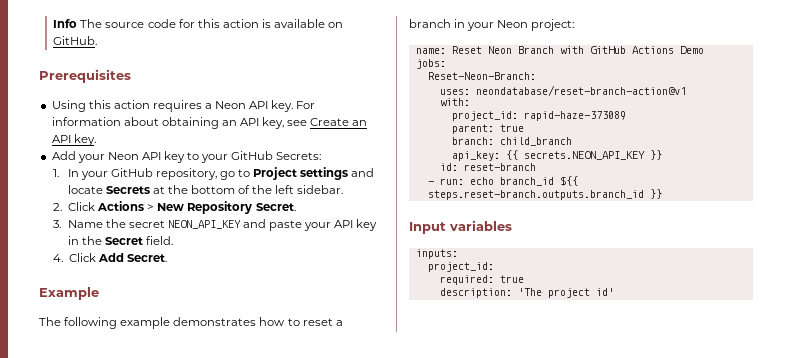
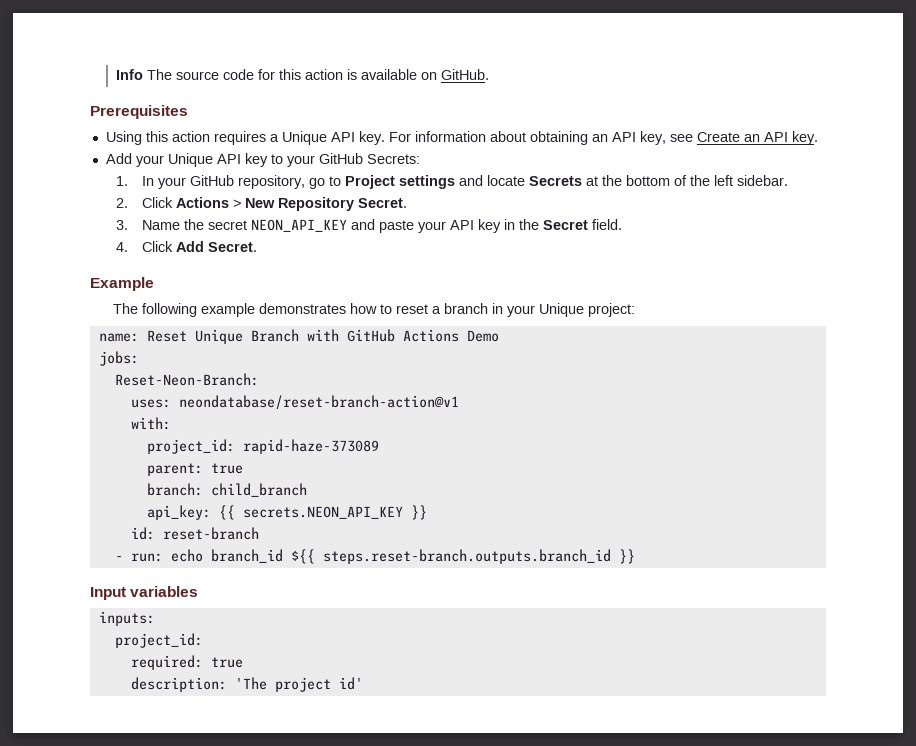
[215,101,247,109] Neon -> [281,131,327,145] Unique
[107,152,139,160] Neon -> [167,153,213,167] Unique
[497,20,529,28] Neon -> [538,303,584,317] Unique
[487,46,512,54] Neon -> [194,329,243,344] Unique

